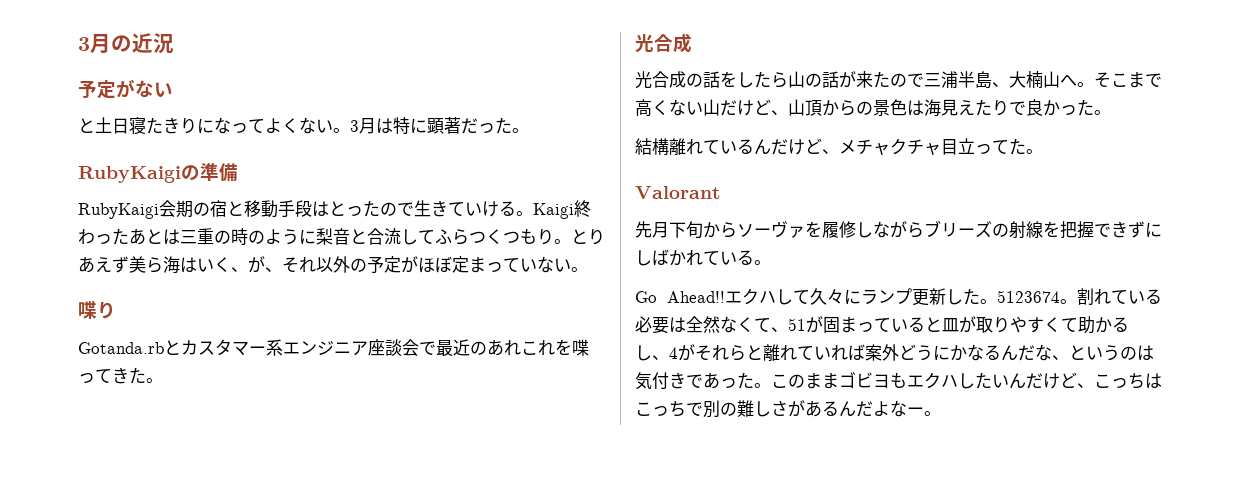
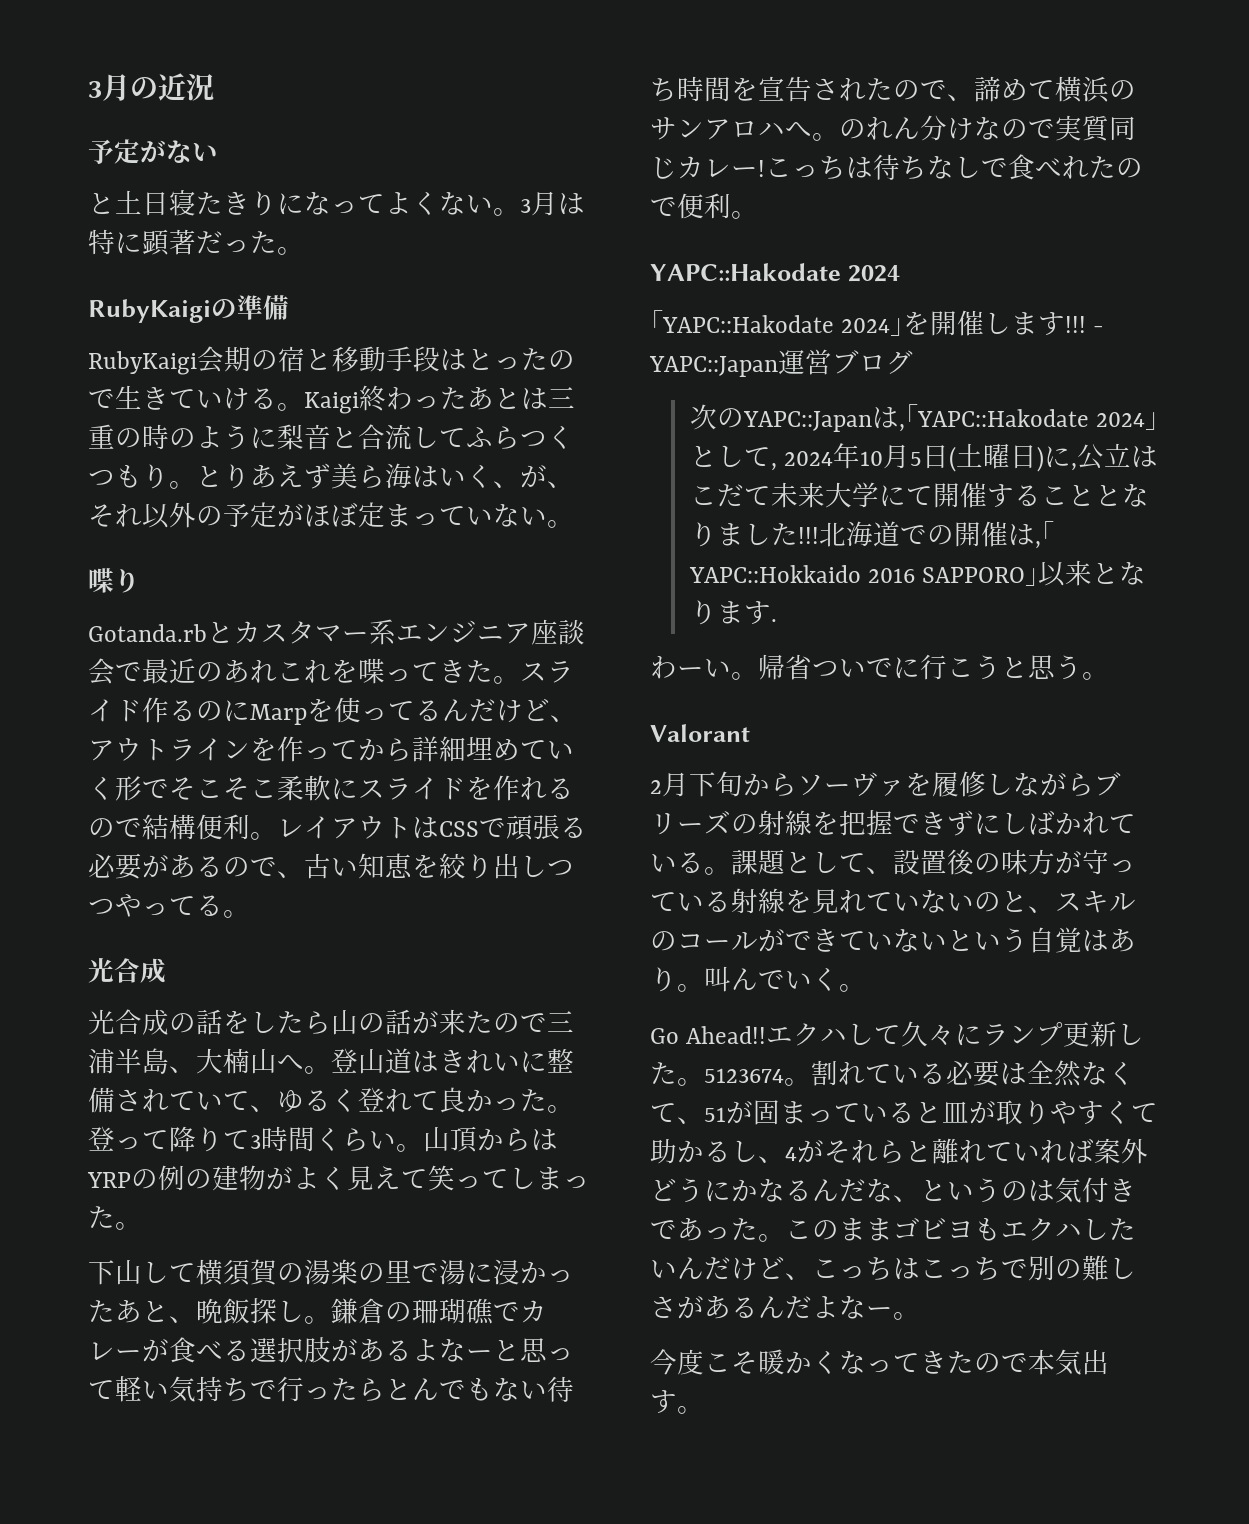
(163, 380) none -> [520,661,574,683] [88,697,577,725] [88,736,574,762] [88,775,574,801] [88,814,587,841] [88,853,574,880] [88,894,250,918] スライド作るのにMarpを使ってるんだけど、アウトラインを作ってから詳細埋めていく形でそこそこ柔軟にスライドを作れるので結構便利。レイアウトはCSSで頑張る必要があるので、古い知恵を絞り出しつつやってる。
[1094,72,1162,88] [635,99,1111,117] [635,138,1026,155] そこまで高くない山だけど、山頂からの景色は海見えたりで良かった。 // 結構離れているんだけど、メチャクチャ目立ってた -> [331,1048,574,1074] [88,1087,574,1113] [88,1126,558,1153] [87,1165,590,1191] [88,1206,142,1230] [88,1259,574,1286] [88,1298,547,1325] [88,1337,574,1363] [88,1376,574,1402] [650,76,1136,103] [650,115,1136,142] [650,154,1143,180] [650,193,758,219] [650,263,900,282] [650,310,1105,336] [649,349,913,377] [690,404,1159,432] [690,443,1159,472] [690,482,1150,508] [690,521,1055,549] [689,560,1147,587] [690,600,778,625] [650,654,1082,680] 登山道はきれいに整備されていて、ゆるく登れて良かった。登って降りて3時間くらい。山頂からはYRPの例の建物がよく見えて笑ってしまった。 // 下山して横須賀の湯楽の里で湯に浸かったあと、晩飯探し。鎌倉の珊瑚礁でカレーが食べる選択肢があるよなーと思って軽い気持ちで行ったらとんでもない待ち時間を宣告されたので、諦めて横浜のサンアロハへ。のれん分けなので実質同じカレー!こっちは待ちなしで食べれたので便利。 // YAPC::Hakodate 2024 // ｢YAPC::Hakodate 2024｣を開催します!!! - YAPC::Japan運営ブログ // 次のYAPC::Japanは,｢YAPC::Hakodate 2024｣として, 2024年10月5日(土曜日)に,公立はこだて未来大学にて開催することとなりました!!!北海道での開催は,｢YAPC::Hokkaido 2016 SAPPORO｣以来となります. // わーい。帰省ついでに行こうと思う
[635,221,652,238] 先 -> [650,780,662,794] 2
(771, 262) none -> [731,849,1136,875] [650,888,1136,914] [650,927,1136,953] [650,966,866,992] 課題として、設置後の味方が守っている射線を見れていないのと、スキルのコールができていないという自覚はあり。叫んでいく。
(941, 413) none -> [650,1349,1109,1375] [650,1390,704,1414] // 今度こそ暖かくなってきたので本気出す。

